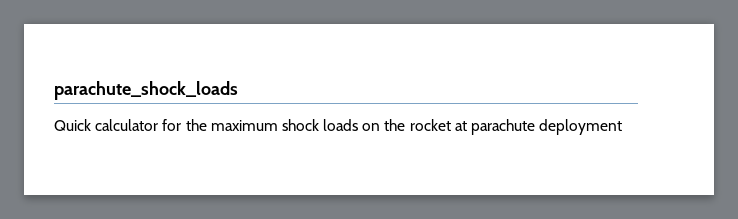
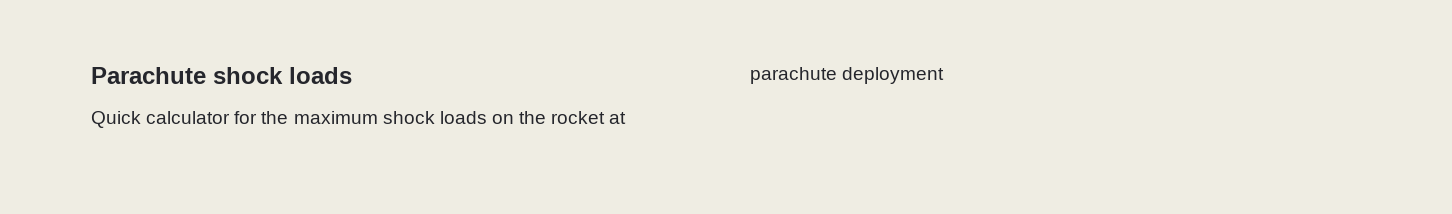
[54,81,238,100] parachute_shock_loads -> [91,67,352,84] Parachute shock loads

